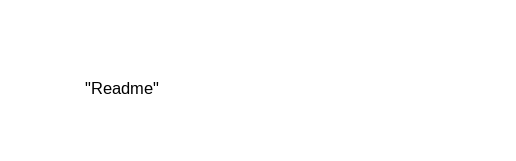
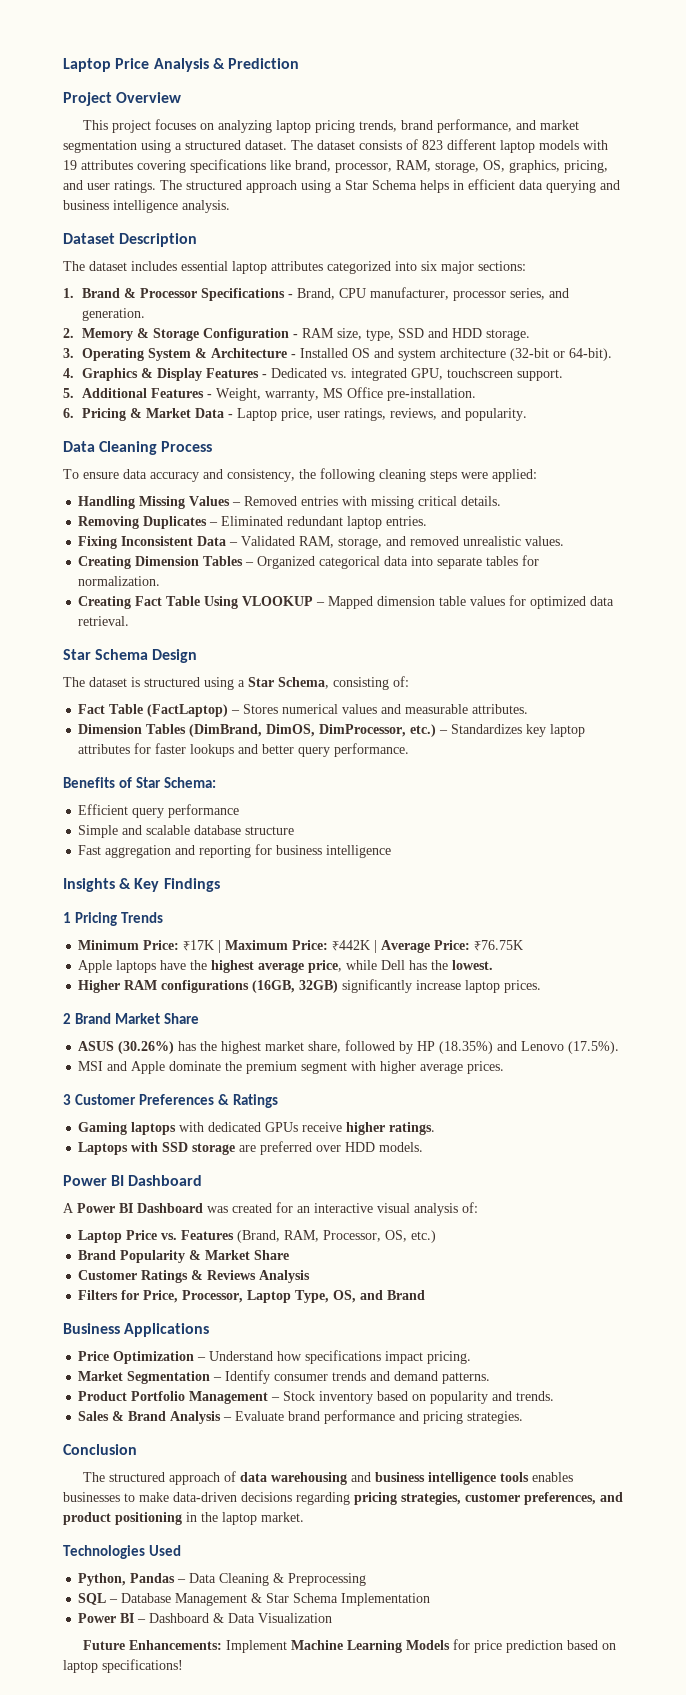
[85,82,159,94] "Readme" -> [63,58,300,72] [63,92,182,106] [82,119,579,133] [63,139,608,153] [63,159,608,173] [63,179,620,193] [63,200,230,213] [63,233,198,247] [63,261,526,274] [63,287,570,301] [82,308,146,321] [63,328,531,341] [63,348,613,361] [63,368,564,381] [63,387,477,401] [63,408,528,421] [63,441,213,455] [63,468,537,482] [78,496,502,509] [78,516,428,529] [78,536,565,549] [78,555,540,569] [78,576,161,586] [78,595,615,609] [78,616,130,626] [63,649,198,663] [63,676,409,690] [78,704,529,717] [78,724,586,737] [78,743,410,757] [63,777,216,788] [78,804,240,818] [78,825,295,838] [78,844,392,858] [63,878,220,892] [63,912,163,926] [78,940,524,953] [78,960,494,973] [78,979,542,993] [63,1013,199,1024] [78,1040,620,1054] [78,1061,505,1074] [63,1094,278,1108] [78,1122,436,1135] [78,1141,424,1155] [63,1175,203,1186] [63,1202,478,1216] [78,1230,437,1243] [78,1250,290,1263] [78,1270,311,1283] [78,1290,426,1303] [63,1323,210,1337] [78,1350,472,1364] [78,1370,491,1384] [78,1391,555,1404] [78,1410,524,1424] [63,1444,137,1455] [82,1471,573,1485] [63,1492,623,1505] [63,1512,304,1525] [63,1545,181,1559] [78,1573,367,1586] [78,1593,431,1606] [78,1613,333,1623] [82,1639,616,1653] [63,1659,183,1673] Laptop Price Analysis & Prediction // Project Overview // This project focuses on analyzing laptop pricing trends, brand performance, and market segmentation using a structured dataset. The dataset consists of 823 different laptop models with 19 attributes covering specifications like brand, processor, RAM, storage, OS, graphics, pricing, and user ratings. The structured approach using a Star Schema helps in efficient data querying and business intelligence analysis. // Dataset Description // The dataset includes essential laptop attributes categorized into six major sections: // 1. Brand & Processor Specifications - Brand, CPU manufacturer, processor series, and generation. // 2. Memory & Storage Configuration - RAM size, type, SSD and HDD storage. // 3. Operating System & Architecture - Installed OS and system architecture (32-bit or 64-bit). // 4. Graphics & Display Features - Dedicated vs. integrated GPU, touchscreen support. // 5. Additional Features - Weight, warranty, MS Office pre-installation. // 6. Pricing & Market Data - Laptop price, user ratings, reviews, and popularity. // Data Cleaning Process // To ensure data accuracy and consistency, the following cleaning steps were applied: // Handling Missing Values – Removed entries with missing critical details. // Removing Duplicates – Eliminated redundant laptop entries. // Fixing Inconsistent Data – Validated RAM, storage, and removed unrealistic values. // Creating Dimension Tables – Organized categorical data into separate tables for normalization. // Creating Fact Table Using VLOOKUP – Mapped dimension table values for optimized data retrieval. // Star Schema Design // The dataset is structured using a Star Schema, consisting of: // Fact Table (FactLaptop) – Stores numerical values and measurable attributes. // Dimension Tables (DimBrand, DimOS, DimProcessor, etc.) – Standardizes key laptop attributes for faster lookups and better query performance. // Benefits of Star Schema: // Efficient query performance // Simple and scalable database structure // Fast aggregation and reporting for business intelligence // Insights & Key Findings // 1 Pricing Trends // Minimum Price: ₹17K | Maximum Price: ₹442K | Average Price: ₹76.75K // Apple laptops have the highest average price, while Dell has the lowest. // Higher RAM configurations (16GB, 32GB) significantly increase laptop prices. // 2 Brand Market Share // ASUS (30.26%) has the highest market share, followed by HP (18.35%) and Lenovo (17.5%). // MSI and Apple dominate the premium segment with higher average prices. // 3 Customer Preferences & Ratings // Gaming laptops with dedicated GPUs receive higher ratings. // Laptops with SSD storage are preferred over HDD models. // Power BI Dashboard // A Power BI Dashboard was created for an interactive visual analysis of: // Laptop Price vs. Features (Brand, RAM, Processor, OS, etc.) // Brand Popularity & Market Share // Customer Ratings & Reviews Analysis // Filters for Price, Processor, Laptop Type, OS, and Brand // Business Applications // Price Optimization – Understand how specifications impact pricing. // Market Segmentation – Identify consumer trends and demand patterns. // Product Portfolio Management – Stock inventory based on popularity and trends. // Sales & Brand Analysis – Evaluate brand performance and pricing strategies. // Conclusion // The structured approach of data warehousing and business intelligence tools enables businesses to make data-driven decisions regarding pricing strategies, customer preferences, and product positioning in the laptop market. // Technologies Used // Python, Pandas – Data Cleaning & Preprocessing // SQL – Database Management & Star Schema Implementation // Power BI – Dashboard & Data Visualization // Future Enhancements: Implement Machine Learning Models for price prediction based on laptop specifications!

